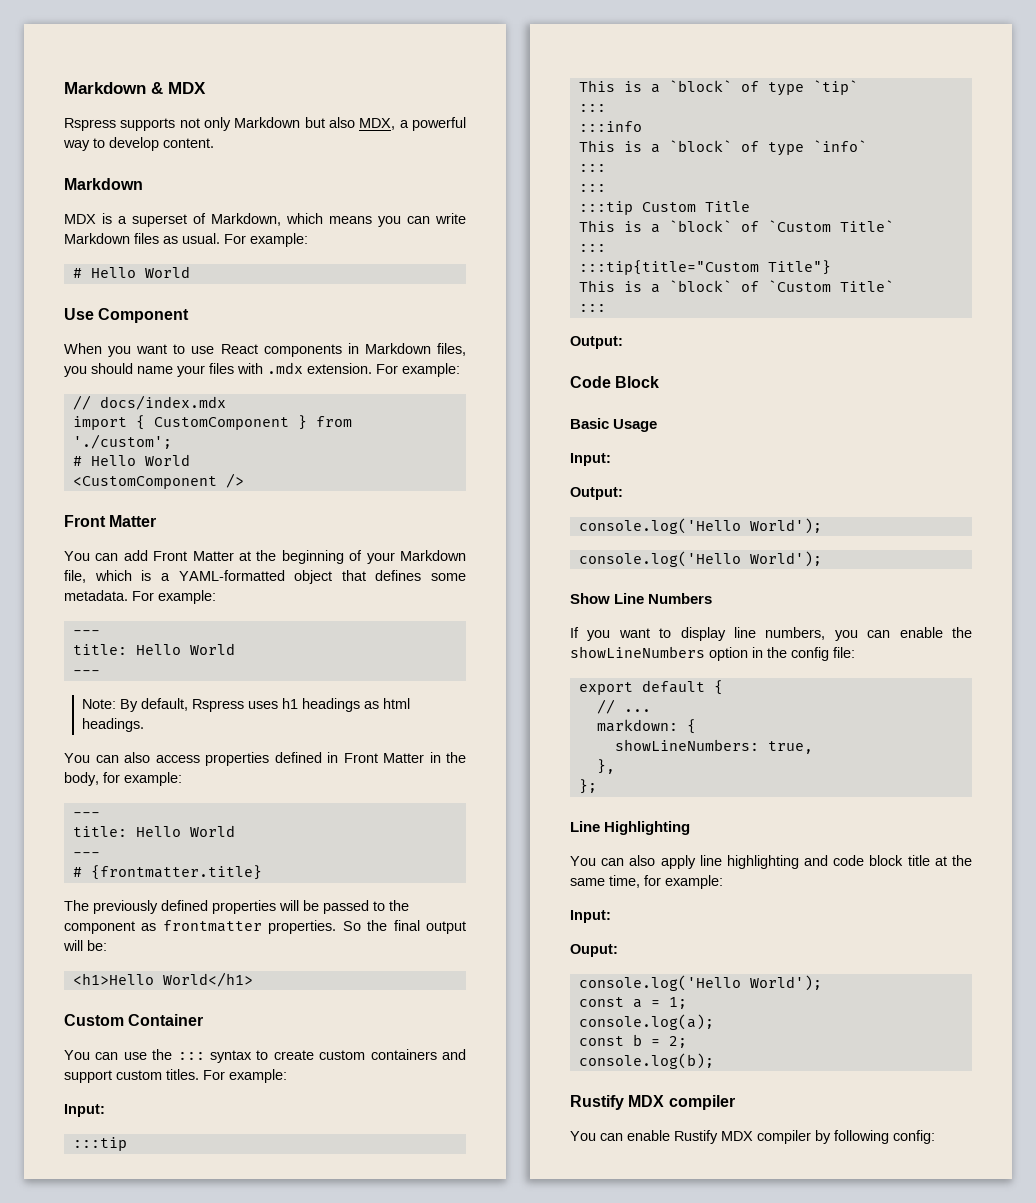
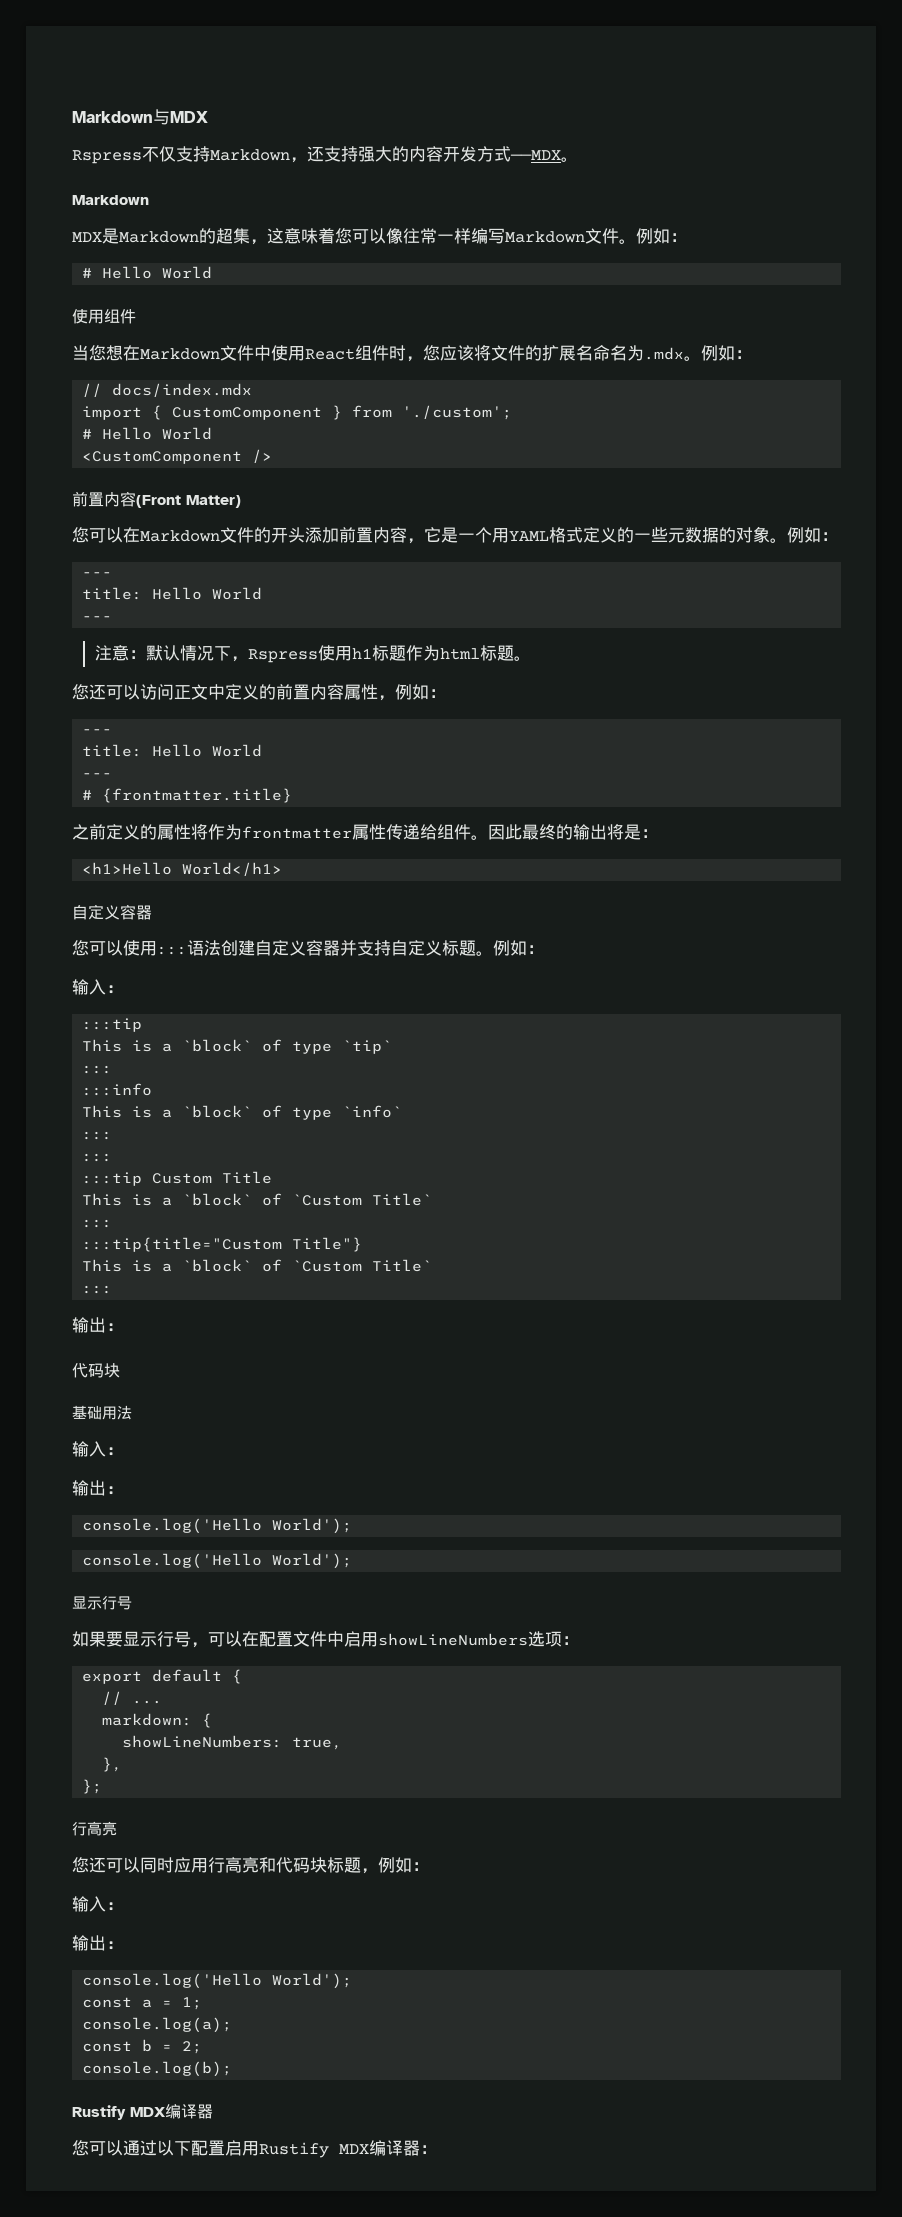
[64,82,163,94] Markdown & -> [72,109,170,125] Markdown与
[120,117,466,131] [63,137,214,151] [64,178,143,190] [64,213,466,227] [64,233,308,247] [72,266,190,278] [64,308,190,323] [64,343,466,357] [64,362,460,377] supports not only Markdown but also MDX, a powerful way to develop content. // Markdown // MDX is a superset of Markdown, which means you can write Markdown files as usual. For example: // # Hello World // Use Component // When you want to use React components in Markdown files, you should name your files with .mdx extension. For example: -> [142,146,578,163] [72,195,149,205] [72,228,687,245] [82,266,213,279] [72,309,136,324] [72,345,752,362] 不仅支持Markdown，还支持强大的内容开发方式——MDX。 // Markdown // MDX是Markdown的超集，这意味着您可以像往常一样编写Markdown文件。例如： // # Hello World // 使用组件 // 当您想在Markdown文件中使用React组件时，您应该将文件的扩展名命名为.mdx。例如：
[64,515,157,527] [64,550,466,564] [64,570,466,584] [64,590,216,604] [72,630,100,635] [72,643,235,655] [72,670,100,675] [81,698,410,712] [81,718,144,732] [64,752,466,766] [64,772,182,786] Front Matter // You can add Front Matter at the beginning of your Markdown file, which is a YAML-formatted object that defines some metadata. For example: // --- // title: Hello World // --- // Note: By default, Rspress uses h1 headings as html headings. // You can also access properties defined in Front Matter in the body, for example: -> [72,491,241,508] [72,526,838,544] [82,572,113,577] [82,587,263,600] [82,616,113,621] [94,645,531,663] [72,684,446,701] 前置内容(Front Matter) // 您可以在Markdown文件的开头添加前置内容，它是一个用YAML格式定义的一些元数据的对象。例如： // --- // title: Hello World // --- // 注意：默认情况下，Rspress使用h1标题作为html标题。 // 您还可以访问正文中定义的前置内容属性，例如：
[64,900,409,914] [64,920,467,934] [63,940,107,951] [72,972,253,987] [64,1014,204,1026] [64,1049,466,1063] [64,1069,287,1083] [64,1104,105,1117] The previously defined properties will be passed to the component as frontmatter properties. So the final output will be: // <h1>Hello World</h1> // Custom Container // You can use the ::: syntax to create custom containers and support custom titles. For example: // Input: -> [72,824,658,840] [82,862,283,876] [72,904,152,920] [72,940,544,956] [72,979,116,995] 之前定义的属性将作为frontmatter属性传递给组件。因此最终的输出将是： // <h1>Hello World</h1> // 自定义容器 // 您可以使用:::语法创建自定义容器并支持自定义标题。例如： // 输入:
[570,336,623,349] [570,376,660,388] [570,418,658,432] [570,453,611,466] [570,487,623,500] [578,518,822,534] [578,551,822,567] [570,593,713,604] [570,627,972,641] [570,646,855,661] Output: // Code Block // Basic Usage // Input: // Output: // console.log('Hello World'); // console.log('Hello World'); // Show Line Numbers // If you want to display line numbers, you can enable the showLineNumbers option in the config file: -> [72,1317,116,1333] [72,1363,120,1378] [72,1405,132,1420] [72,1441,116,1457] [72,1480,116,1496] [82,1518,353,1534] [82,1553,353,1569] [72,1595,132,1610] [72,1631,579,1648] 输出: // 代码块 // 基础用法 // 输入: // 输出: // console.log('Hello World'); // console.log('Hello World'); // 显示行号 // 如果要显示行号，可以在配置文件中启用showLineNumbers选项：
[570,821,691,835] [570,855,972,869] [570,875,723,889] [570,910,611,923] [570,944,618,957] Line Highlighting // You can also apply line highlighting and code block title at the same time, for example: // Input: // Ouput: -> [72,1821,117,1836] [72,1857,429,1874] [72,1896,116,1912] [72,1935,116,1951] 行高亮 // 您还可以同时应用行高亮和代码块标题，例如： // 输入: // 输出:
[668,1095,735,1110] [570,1130,935,1144] compiler // You can enable Rustify MDX compiler by following config: -> [165,2104,213,2119] [72,2140,437,2158] 编译器 // 您可以通过以下配置启用Rustify MDX编译器：

